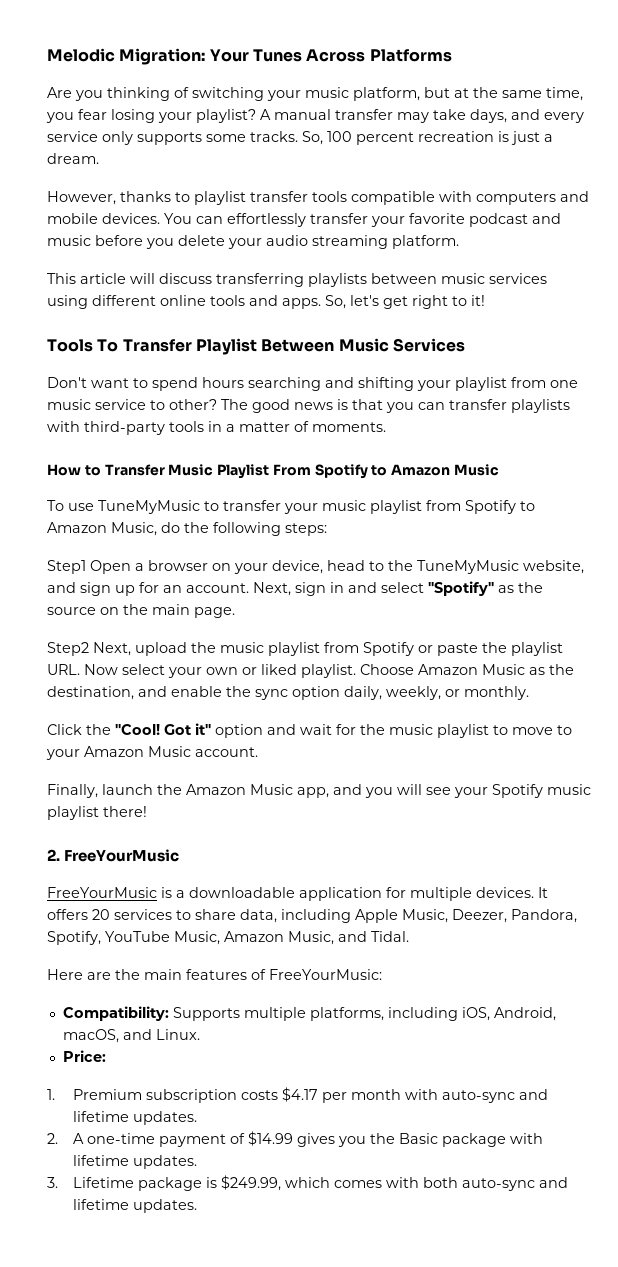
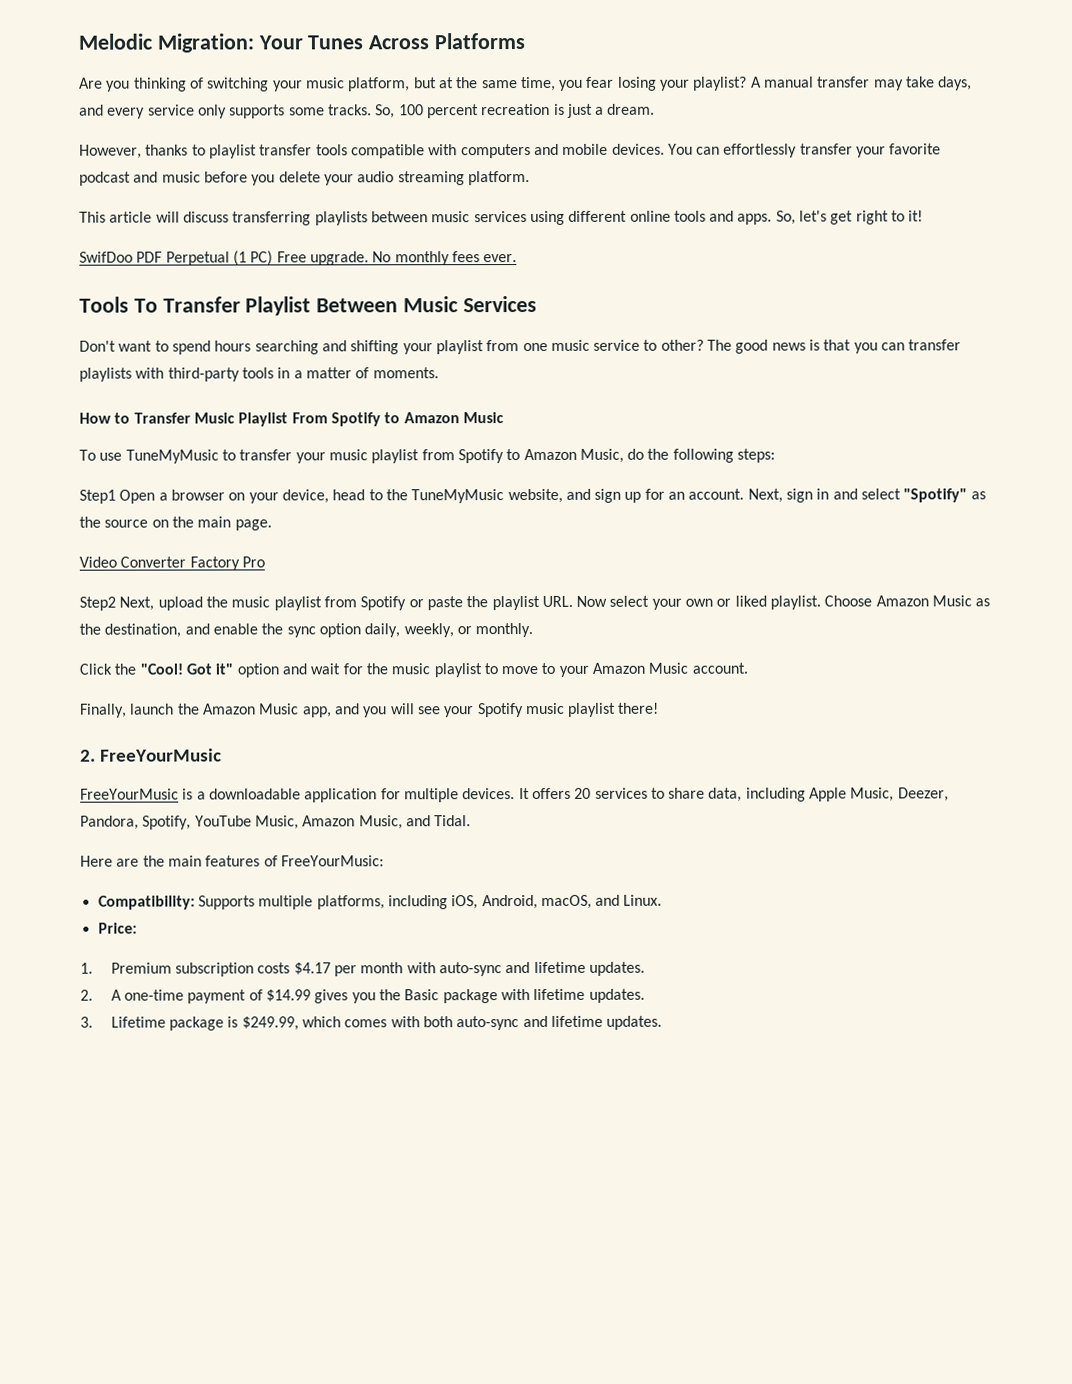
(485, 300) none -> [79,250,518,266] // SwifDoo PDF Perpetual (1 PC) Free upgrade. No monthly fees ever.
(235, 612) none -> [79,556,265,571] // Video Converter Factory Pro

